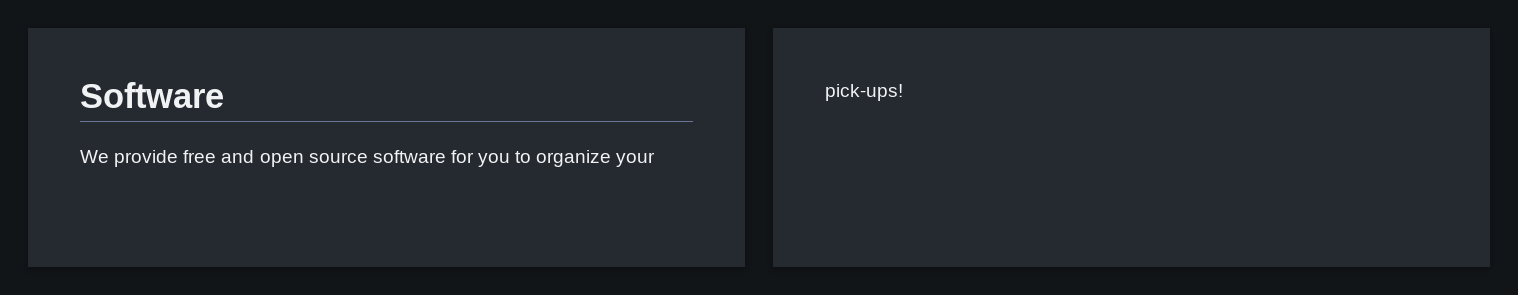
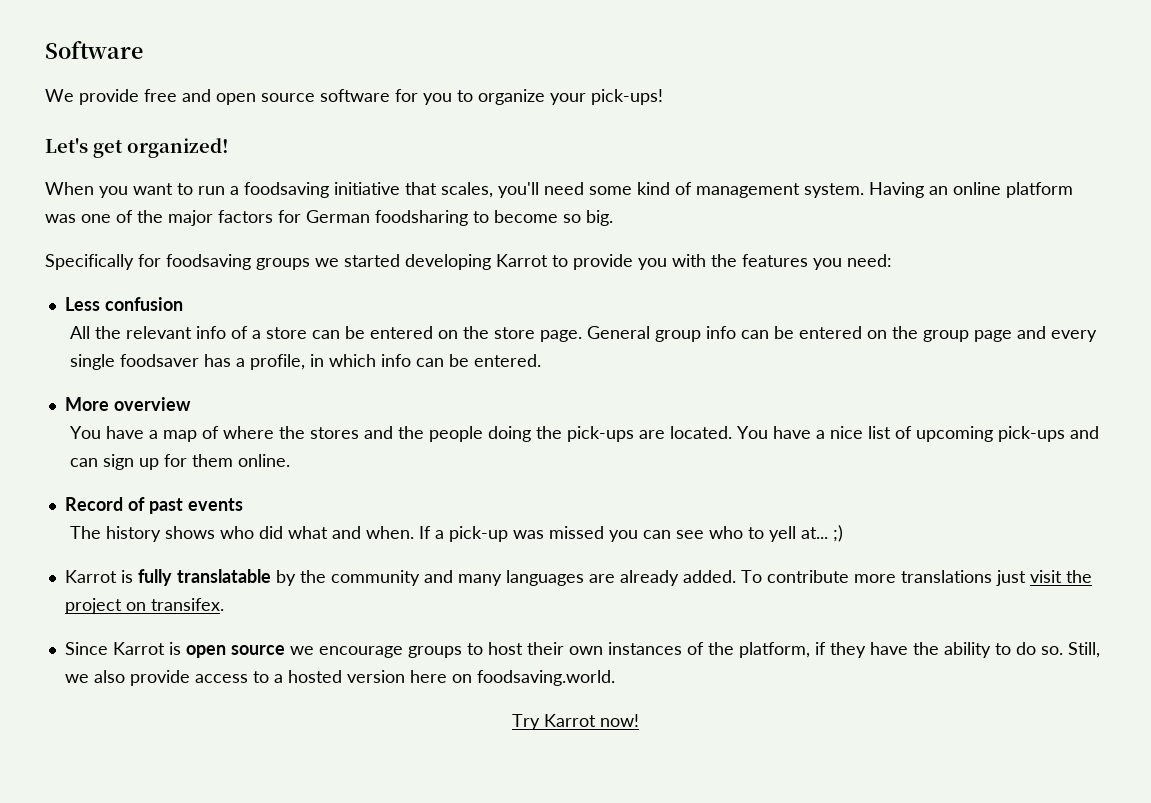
(903, 92) none -> [45,138,229,158] [45,182,1073,198] [45,210,613,226] [45,254,892,270] [64,297,183,311] [70,326,1098,342] [70,354,542,370] [64,397,191,411] [70,426,1100,442] [70,454,291,470] [64,497,243,514] [70,525,844,542] [64,569,1092,586] [64,598,224,614] [64,642,1100,658] [64,670,615,686] [512,714,639,730] // Let's get organized! // When you want to run a foodsaving initiative that scales, you'll need some kind of management system. Having an online platform was one of the major factors for German foodsharing to become so big. // Specifically for foodsaving groups we started developing Karrot to provide you with the features you need: // Less confusion // All the relevant info of a store can be entered on the store page. General group info can be entered on the group page and every single foodsaver has a profile, in which info can be entered. // More overview // You have a map of where the stores and the people doing the pick-ups are located. You have a nice list of upcoming pick-ups and can sign up for them online. // Record of past events // The history shows who did what and when. If a pick-up was missed you can see who to yell at... ;) // Karrot is fully translatable by the community and many languages are already added. To contribute more translations just visit the project on transifex. // Since Karrot is open source we encourage groups to host their own instances of the platform, if they have the ability to do so. Still, we also provide access to a hosted version here on foodsaving.world. // Try Karrot now!

